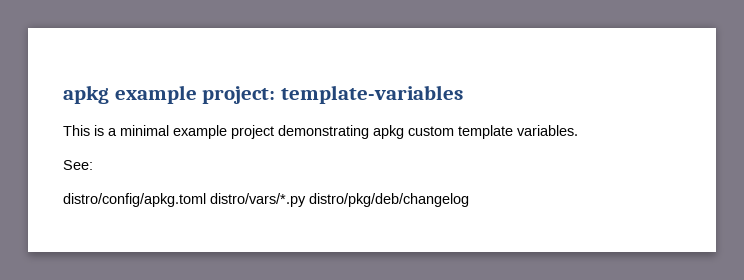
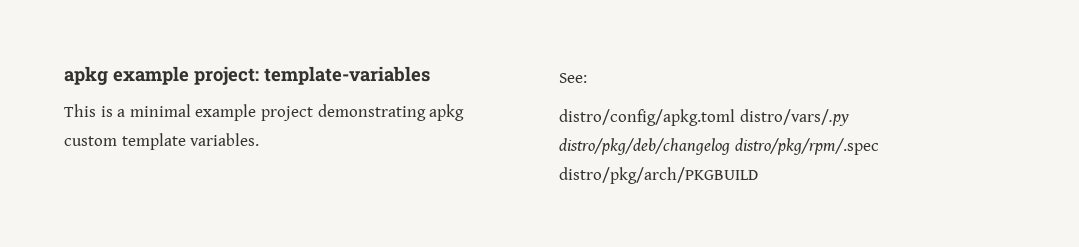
[210,193,469,207] distro/vars/*.py distro/pkg/deb/changelog -> [739,109,849,126] [559,138,879,155] [559,167,758,184] distro/vars/.py distro/pkg/deb/changelog distro/pkg/rpm/.spec distro/pkg/arch/PKGBUILD

